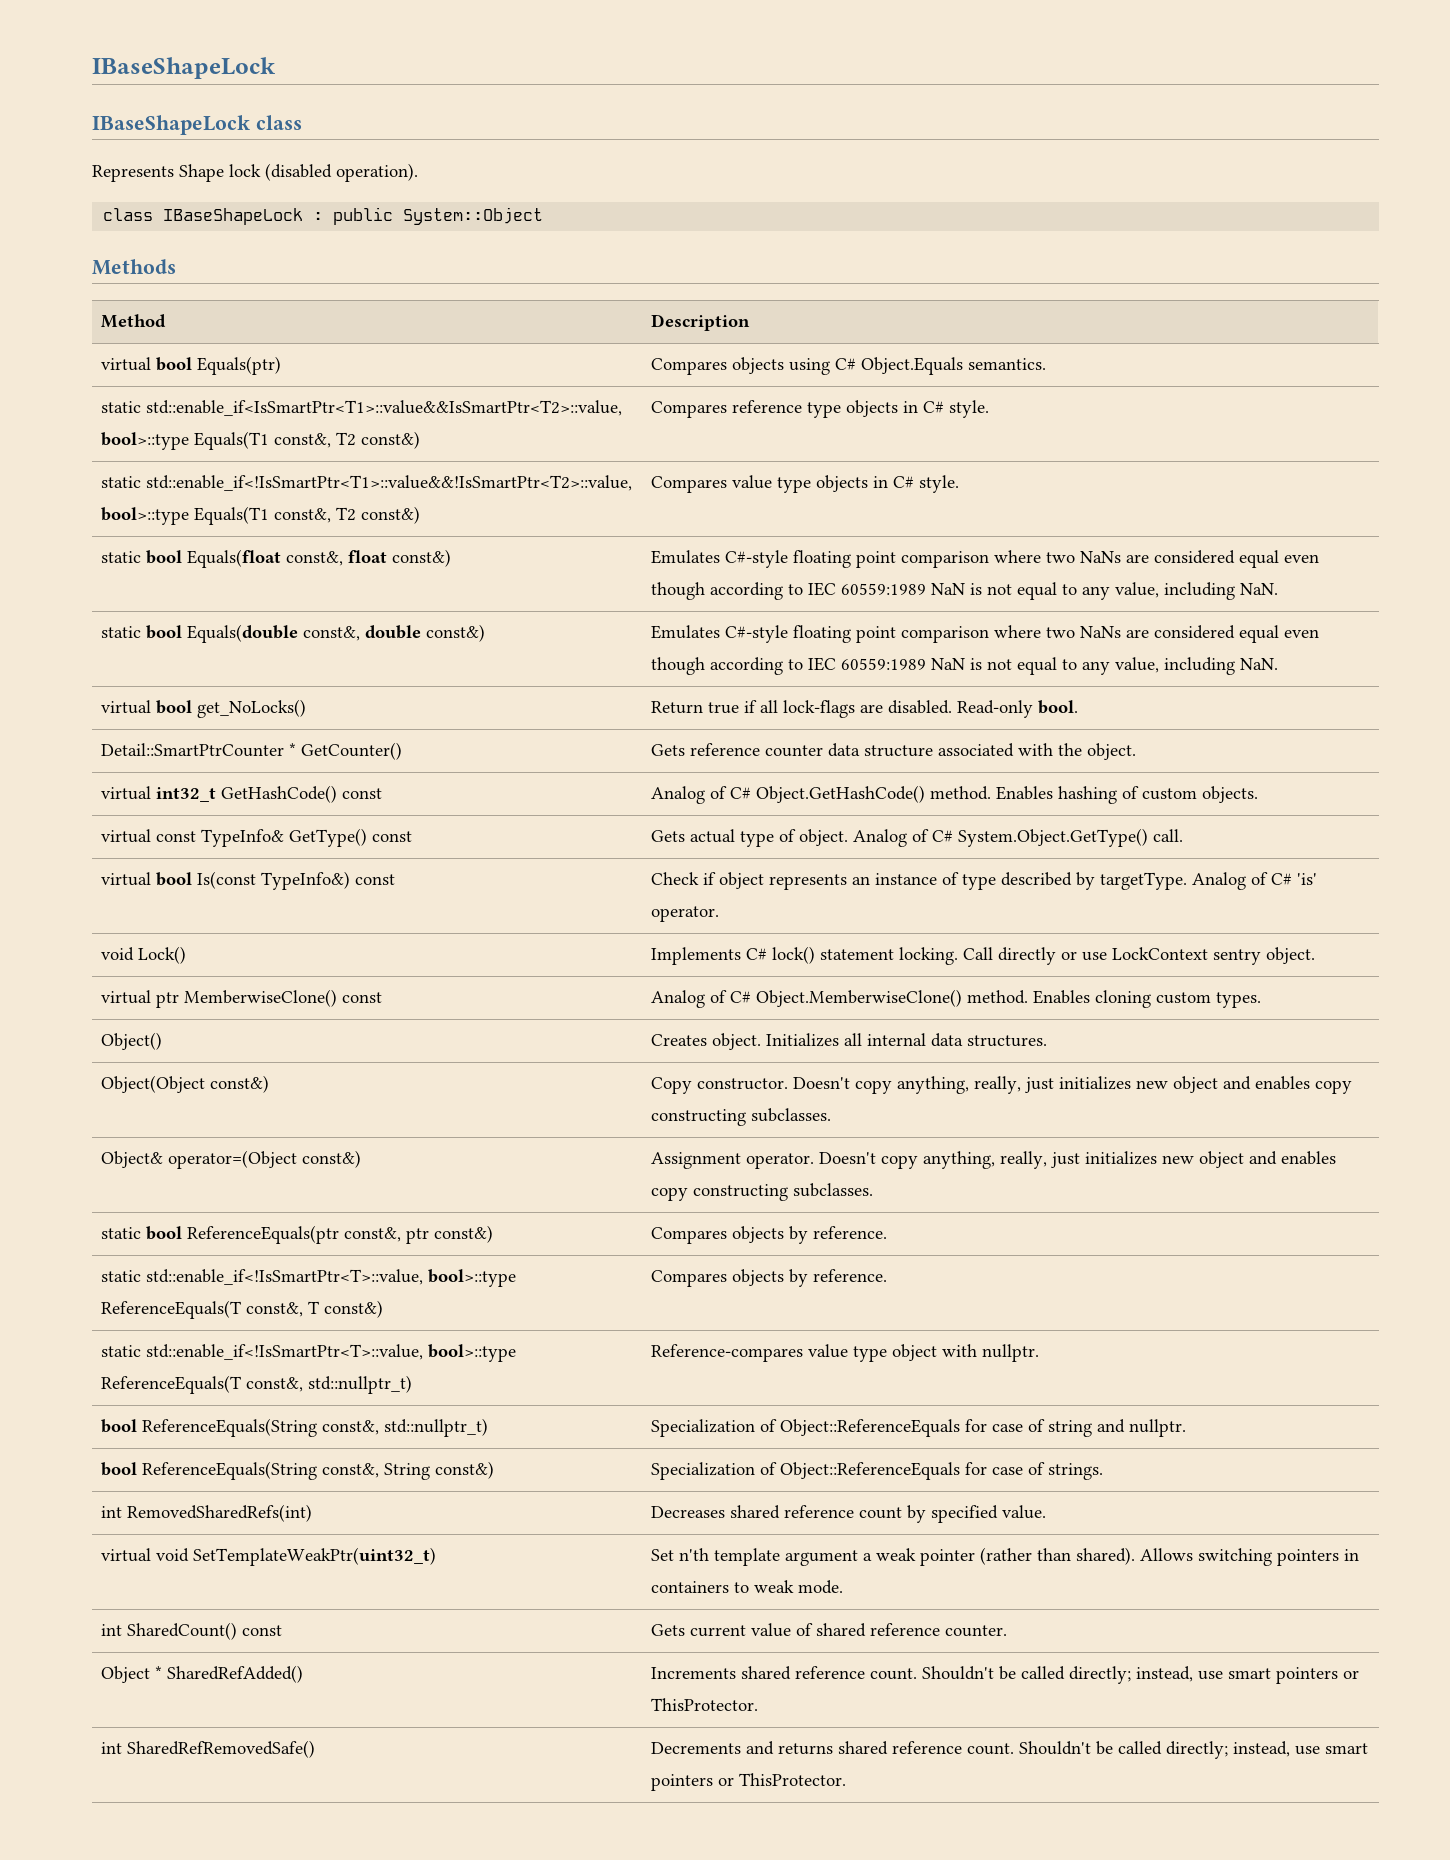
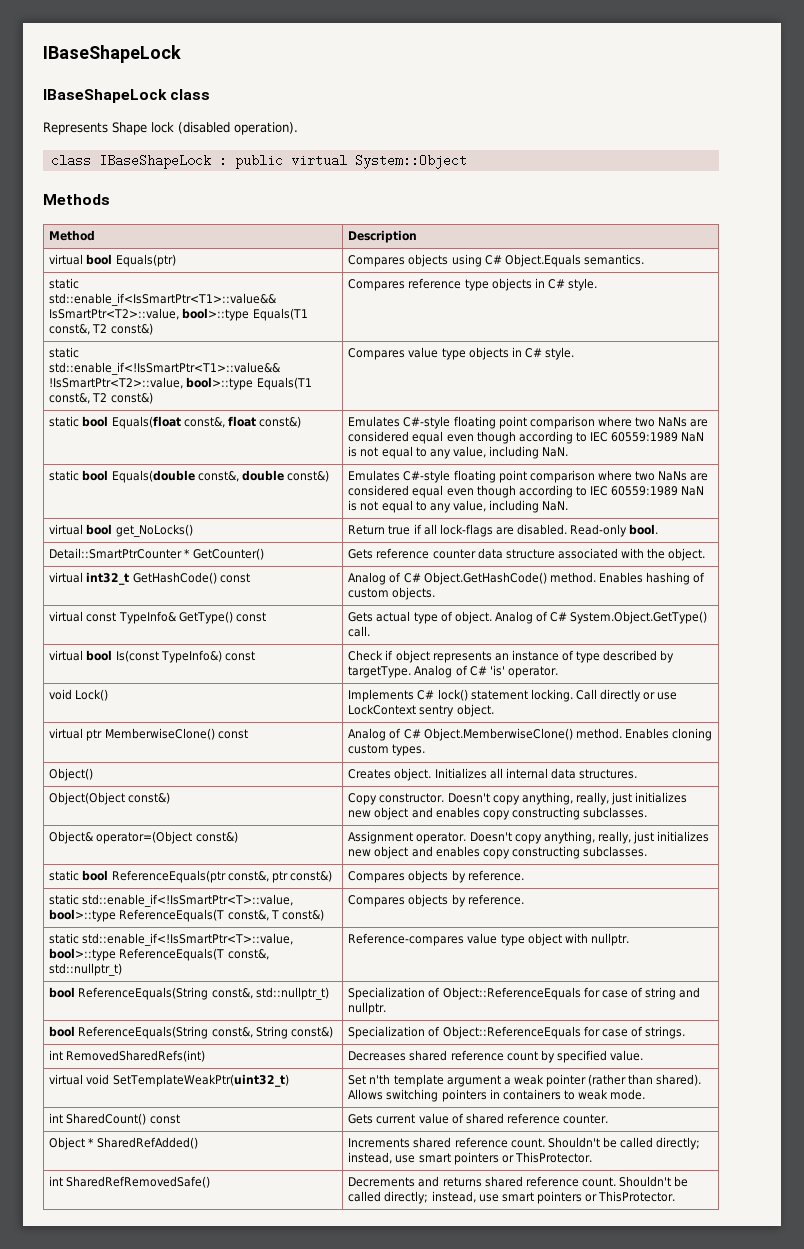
(394, 216) none -> [290,154,347,167] virtual

